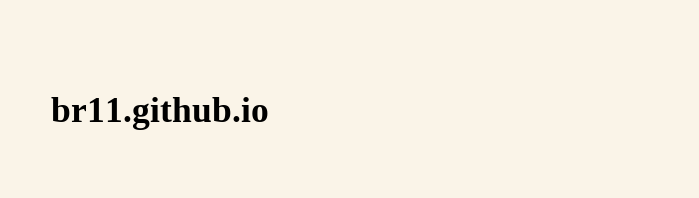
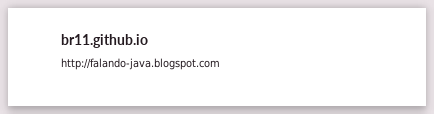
(269, 113) none -> [61,58,220,70] // http://falando-java.blogspot.com

